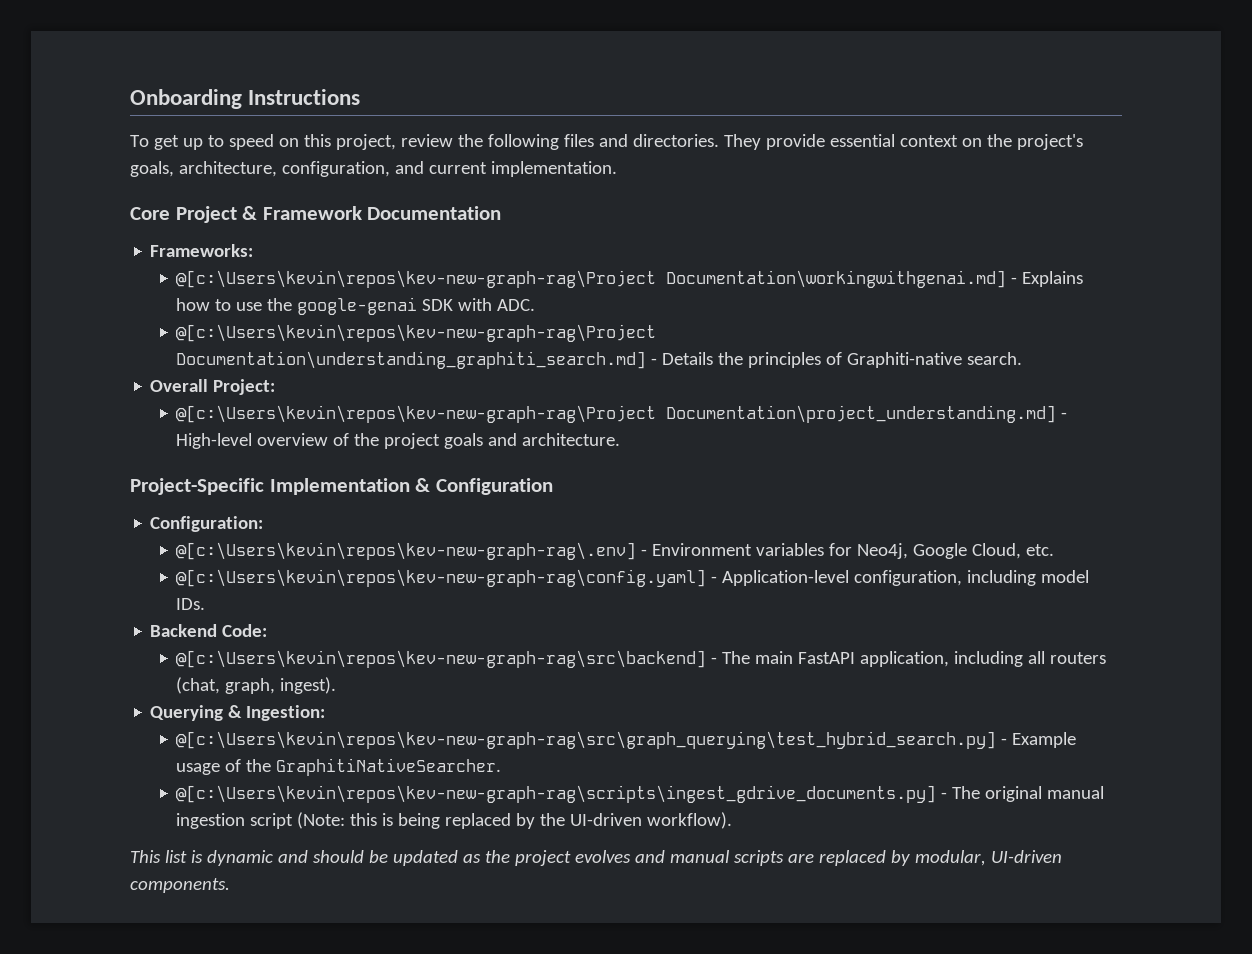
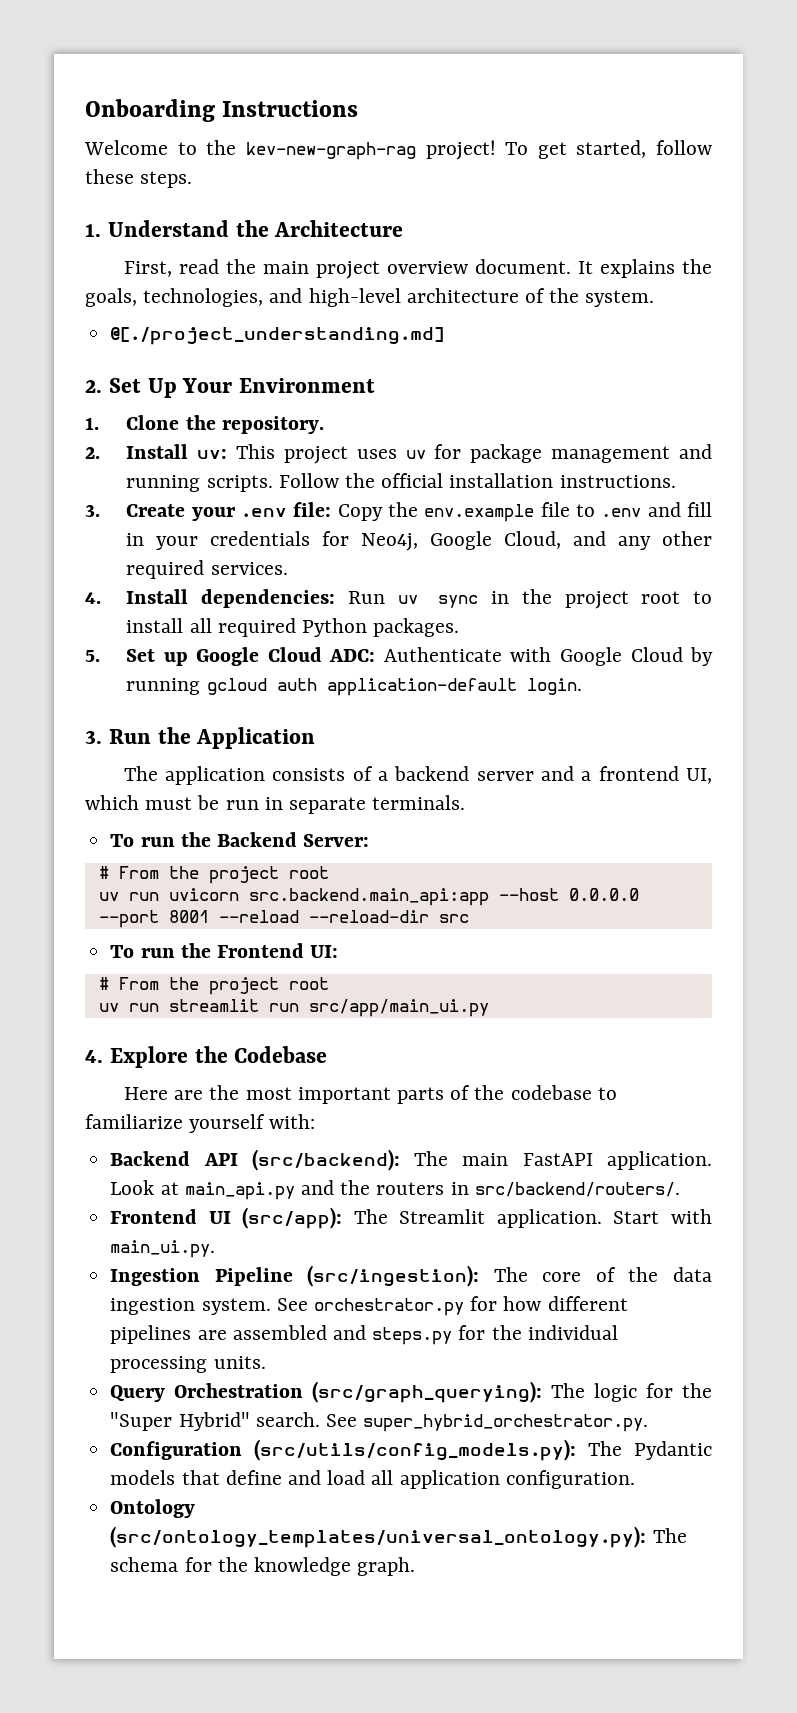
[130,134,1083,150] [130,161,617,177] [130,206,502,223] [150,244,254,257] [176,270,1084,288] [176,297,536,315] [176,324,657,342] [176,351,1023,369] [150,379,276,395] [176,405,1068,423] [176,433,621,449] [130,478,553,495] [150,516,264,532] [176,542,1055,560] [176,569,1090,587] [176,598,206,610] [150,624,268,637] [176,650,1107,668] [176,677,337,694] [150,705,326,721] [176,731,1077,749] [176,758,502,776] [176,785,1105,803] [176,812,733,829] [130,850,1062,866] [130,878,230,893] To get up to speed on this project, review the following files and directories. They provide essential context on the project's goals, architecture, configuration, and current implementation. // Core Project & Framework Documentation // Frameworks: // @[c:\Users\kevin\repos\kev-new-graph-rag\Project Documentation\workingwithgenai.md] - Explains how to use the google-genai SDK with ADC. // @[c:\Users\kevin\repos\kev-new-graph-rag\Project Documentation\understanding_graphiti_search.md] - Details the principles of Graphiti-native search. // Overall Project: // @[c:\Users\kevin\repos\kev-new-graph-rag\Project Documentation\project_understanding.md] - High-level overview of the project goals and architecture. // Project-Specific Implementation & Configuration // Configuration: // @[c:\Users\kevin\repos\kev-new-graph-rag\.env] - Environment variables for Neo4j, Google Cloud, etc. // @[c:\Users\kevin\repos\kev-new-graph-rag\config.yaml] - Application-level configuration, including model IDs. // Backend Code: // @[c:\Users\kevin\repos\kev-new-graph-rag\src\backend] - The main FastAPI application, including all routers (chat, graph, ingest). // Querying & Ingestion: // @[c:\Users\kevin\repos\kev-new-graph-rag\src\graph_querying\test_hybrid_search.py] - Example usage of the GraphitiNativeSearcher. // @[c:\Users\kevin\repos\kev-new-graph-rag\scripts\ingest_gdrive_documents.py] - The original manual ingestion script (Note: this is being replaced by the UI-driven workflow). // This list is dynamic and should be updated as the project evolves and manual scripts are replaced by modular, UI-driven components. -> [84,140,712,160] [85,169,193,188] [85,220,404,237] [123,259,713,279] [85,288,655,307] [110,327,445,345] [85,378,375,398] [85,415,324,434] [85,444,712,464] [126,473,676,492] [85,502,712,522] [126,531,712,551] [126,560,288,579] [85,589,712,609] [126,618,460,637] [85,647,713,666] [126,678,582,696] [85,727,316,749] [123,766,712,785] [85,795,466,814] [110,832,370,847] [98,866,329,884] [98,888,639,906] [98,910,469,928] [110,943,339,958] [98,977,329,995] [98,999,489,1017] [85,1046,328,1068] [123,1085,617,1104] [85,1114,316,1133] [110,1149,713,1171] [110,1180,680,1200] [110,1207,712,1229] [110,1240,216,1258] [110,1265,712,1287] [110,1296,628,1316] [110,1325,618,1345] [110,1356,266,1373] [110,1381,713,1403] [110,1412,649,1432] [110,1439,713,1461] [110,1470,635,1489] [110,1499,196,1518] [110,1526,687,1548] [110,1557,416,1576] Welcome to the kev-new-graph-rag project! To get started, follow these steps. // 1. Understand the Architecture // First, read the main project overview document. It explains the goals, technologies, and high-level architecture of the system. // @[./project_understanding.md] // 2. Set Up Your Environment // 1. Clone the repository. // 2. Install uv: This project uses uv for package management and running scripts. Follow the official installation instructions. // 3. Create your .env file: Copy the env.example file to .env and fill in your credentials for Neo4j, Google Cloud, and any other required services. // 4. Install dependencies: Run uv sync in the project root to install all required Python packages. // 5. Set up Google Cloud ADC: Authenticate with Google Cloud by running gcloud auth application-default login. // 3. Run the Application // The application consists of a backend server and a frontend UI, which must be run in separate terminals. // To run the Backend Server: // # From the project root // uv run uvicorn src.backend.main_api:app --host 0.0.0.0 --port 8001 --reload --reload-dir src // To run the Frontend UI: // # From the project root // uv run streamlit run src/app/main_ui.py // 4. Explore the Codebase // Here are the most important parts of the codebase to familiarize yourself with: // Backend API (src/backend): The main FastAPI application. Look at main_api.py and the routers in src/backend/routers/. // Frontend UI (src/app): The Streamlit application. Start with main_ui.py. // Ingestion Pipeline (src/ingestion): The core of the data ingestion system. See orchestrator.py for how different pipelines are assembled and steps.py for the individual processing units. // Query Orchestration (src/graph_querying): The logic for the "Super Hybrid" search. See super_hybrid_orchestrator.py. // Configuration (src/utils/config_models.py): The Pydantic models that define and load all application configuration. // Ontology (src/ontology_templates/universal_ontology.py): The schema for the knowledge graph.

